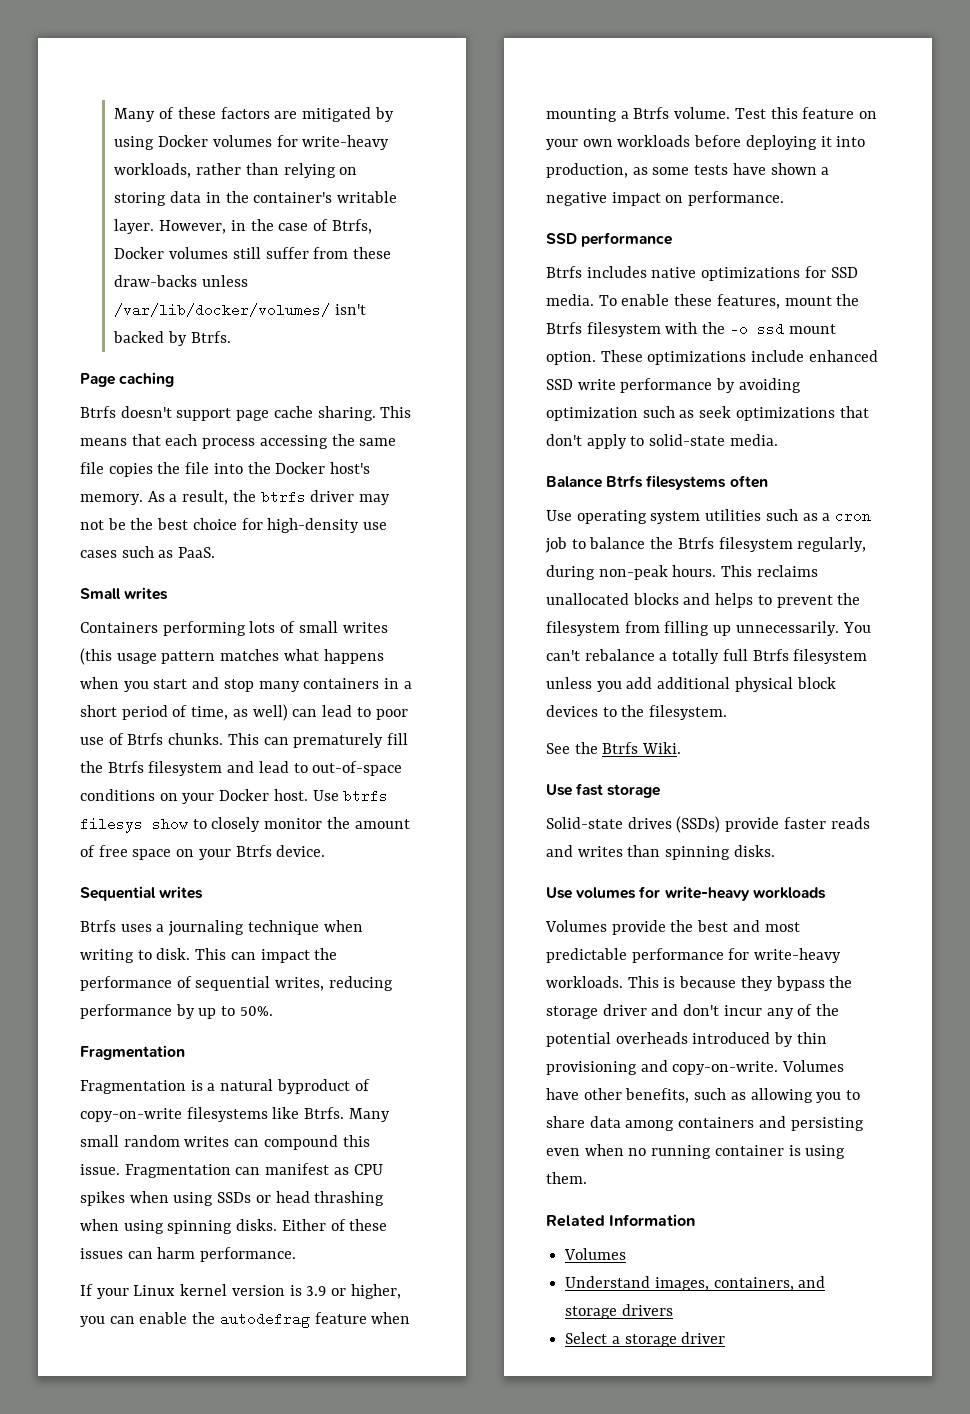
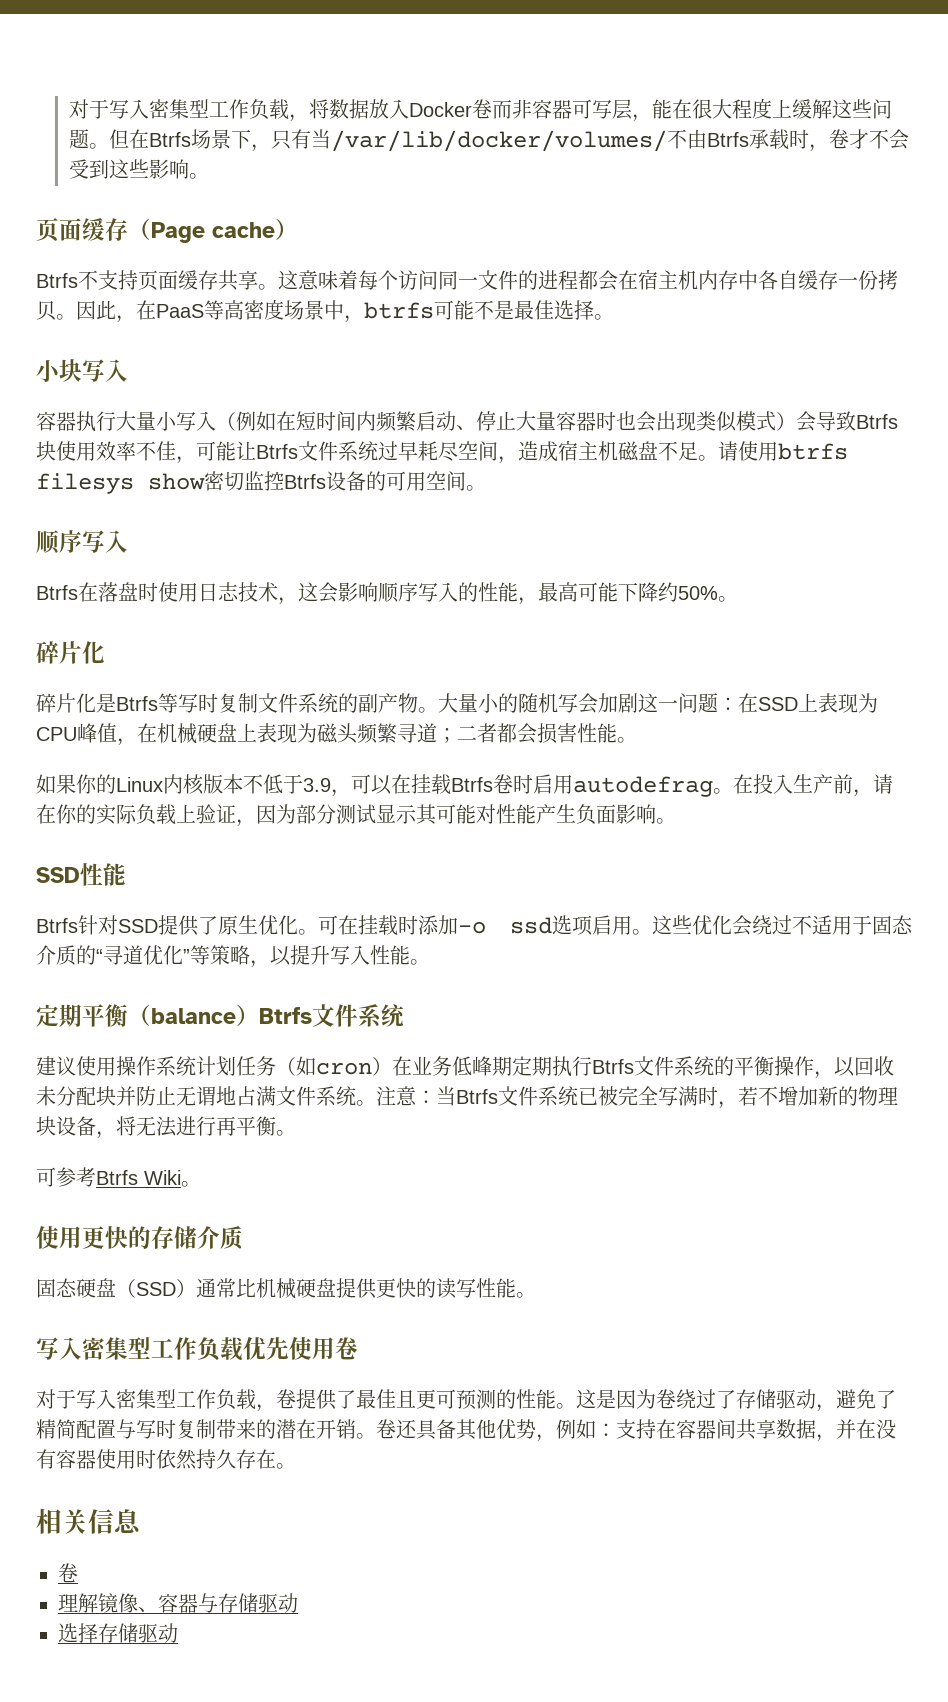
[114,107,394,122] [114,135,390,150] [114,163,358,178] [114,191,398,206] [114,219,372,234] [114,247,392,259] [114,275,249,287] [114,303,367,317] [113,331,231,346] [80,372,175,387] [80,406,412,421] [80,434,397,449] [80,462,371,477] [80,490,391,505] [80,518,388,533] [80,546,216,558] [80,587,169,600] [80,621,388,636] [80,648,384,665] [80,677,412,692] [80,704,408,721] [80,733,409,748] [80,761,403,776] [80,789,389,804] [80,817,410,833] [80,845,326,860] [80,886,204,901] [80,920,363,936] [80,948,338,963] [80,976,393,991] [80,1004,273,1019] [80,1045,185,1060] [80,1079,370,1094] [80,1107,390,1122] [80,1135,370,1150] [80,1163,383,1178] [80,1191,385,1206] [80,1219,388,1234] [80,1247,297,1262] [80,1284,401,1299] [80,1312,411,1328] [546,107,878,122] [546,135,866,150] [546,163,830,178] [546,191,785,206] [546,232,673,247] [546,266,858,281] [546,294,860,309] [546,322,836,337] [546,350,878,365] [546,378,801,393] [546,406,869,421] [546,434,778,449] [546,475,768,490] [546,509,872,524] [545,537,867,553] [546,565,818,580] [546,593,861,608] [546,621,871,636] [546,649,868,664] [546,677,836,692] [546,705,728,720] [546,742,682,754] [546,783,661,798] [546,816,870,833] [546,845,775,860] [546,886,826,901] [545,920,800,935] [546,948,842,963] [546,976,853,991] [546,1004,840,1019] [546,1032,827,1047] [546,1060,845,1075] [546,1088,861,1103] [546,1116,864,1131] [546,1144,846,1159] [546,1172,587,1184] [546,1214,696,1227] [564,1248,627,1260] [565,1276,826,1291] [565,1304,673,1319] [565,1332,726,1347] Many of these factors are mitigated by using Docker volumes for write-heavy workloads, rather than relying on storing data in the container's writable layer. However, in the case of Btrfs, Docker volumes still suffer from these draw-backs unless /var/lib/docker/volumes/ isn't backed by Btrfs. // Page caching // Btrfs doesn't support page cache sharing. This means that each process accessing the same file copies the file into the Docker host's memory. As a result, the btrfs driver may not be the best choice for high-density use cases such as PaaS. // Small writes // Containers performing lots of small writes (this usage pattern matches what happens when you start and stop many containers in a short period of time, as well) can lead to poor use of Btrfs chunks. This can prematurely fill the Btrfs filesystem and lead to out-of-space conditions on your Docker host. Use btrfs filesys show to closely monitor the amount of free space on your Btrfs device. // Sequential writes // Btrfs uses a journaling technique when writing to disk. This can impact the performance of sequential writes, reducing performance by up to 50%. // Fragmentation // Fragmentation is a natural byproduct of copy-on-write filesystems like Btrfs. Many small random writes can compound this issue. Fragmentation can manifest as CPU spikes when using SSDs or head thrashing when using spinning disks. Either of these issues can harm performance. // If your Linux kernel version is 3.9 or higher, you can enable the autodefrag feature when mounting a Btrfs volume. Test this feature on your own workloads before deploying it into production, as some tests have shown a negative impact on performance. // SSD performance // Btrfs includes native optimizations for SSD media. To enable these features, mount the Btrfs filesystem with the -o ssd mount option. These optimizations include enhanced SSD write performance by avoiding optimization such as seek optimizations that don't apply to solid-state media. // Balance Btrfs filesystems often // Use operating system utilities such as a cron job to balance the Btrfs filesystem regularly, during non-peak hours. This reclaims unallocated blocks and helps to prevent the filesystem from filling up unnecessarily. You can't rebalance a totally full Btrfs filesystem unless you add additional physical block devices to the filesystem. // See the Btrfs Wiki. // Use fast storage // Solid-state drives (SSDs) provide faster reads and writes than spinning disks. // Use volumes for write-heavy workloads // Volumes provide the best and most predictable performance for write-heavy workloads. This is because they bypass the storage driver and don't incur any of the potential overheads introduced by thin provisioning and copy-on-write. Volumes have other benefits, such as allowing you to share data among containers and persisting even when no running container is using them. // Related Information // Volumes // Understand images, containers, and storage drivers // Select a storage driver -> [68,98,892,122] [68,129,909,152] [68,159,209,179] [36,218,298,243] [36,269,898,291] [36,299,614,323] [36,359,128,382] [36,411,898,432] [36,440,848,464] [36,471,486,494] [36,530,128,554] [36,582,738,605] [36,641,105,664] [36,693,878,714] [36,723,637,746] [36,774,893,797] [36,804,676,827] [36,863,126,886] [36,915,913,936] [36,945,430,968] [36,1004,405,1028] [36,1056,894,1079] [36,1086,898,1109] [36,1116,296,1139] [36,1167,201,1187] [36,1226,243,1249] [36,1278,536,1299] [36,1337,358,1361] [36,1389,896,1412] [36,1419,896,1442] [36,1449,296,1470] [36,1508,142,1534] [58,1563,78,1583] [58,1593,298,1613] [58,1623,178,1643] 对于写入密集型工作负载，将数据放入Docker卷而非容器可写层，能在很大程度上缓解这些问题。但在Btrfs场景下，只有当/var/lib/docker/volumes/不由Btrfs承载时，卷才不会受到这些影响。 // 页面缓存（Page cache） // Btrfs不支持页面缓存共享。这意味着每个访问同一文件的进程都会在宿主机内存中各自缓存一份拷贝。因此，在PaaS等高密度场景中，btrfs可能不是最佳选择。 // 小块写入 // 容器执行大量小写入（例如在短时间内频繁启动、停止大量容器时也会出现类似模式）会导致Btrfs块使用效率不佳，可能让Btrfs文件系统过早耗尽空间，造成宿主机磁盘不足。请使用btrfs filesys show密切监控Btrfs设备的可用空间。 // 顺序写入 // Btrfs在落盘时使用日志技术，这会影响顺序写入的性能，最高可能下降约50%。 // 碎片化 // 碎片化是Btrfs等写时复制文件系统的副产物。大量小的随机写会加剧这一问题：在SSD上表现为CPU峰值，在机械硬盘上表现为磁头频繁寻道；二者都会损害性能。 // 如果你的Linux内核版本不低于3.9，可以在挂载Btrfs卷时启用autodefrag。在投入生产前，请在你的实际负载上验证，因为部分测试显示其可能对性能产生负面影响。 // SSD性能 // Btrfs针对SSD提供了原生优化。可在挂载时添加-o ssd选项启用。这些优化会绕过不适用于固态介质的“寻道优化”等策略，以提升写入性能。 // 定期平衡（balance）Btrfs文件系统 // 建议使用操作系统计划任务（如cron）在业务低峰期定期执行Btrfs文件系统的平衡操作，以回收未分配块并防止无谓地占满文件系统。注意：当Btrfs文件系统已被完全写满时，若不增加新的物理块设备，将无法进行再平衡。 // 可参考Btrfs Wiki。 // 使用更快的存储介质 // 固态硬盘（SSD）通常比机械硬盘提供更快的读写性能。 // 写入密集型工作负载优先使用卷 // 对于写入密集型工作负载，卷提供了最佳且更可预测的性能。这是因为卷绕过了存储驱动，避免了精简配置与写时复制带来的潜在开销。卷还具备其他优势，例如：支持在容器间共享数据，并在没有容器使用时依然持久存在。 // 相关信息 // 卷 // 理解镜像、容器与存储驱动 // 选择存储驱动

